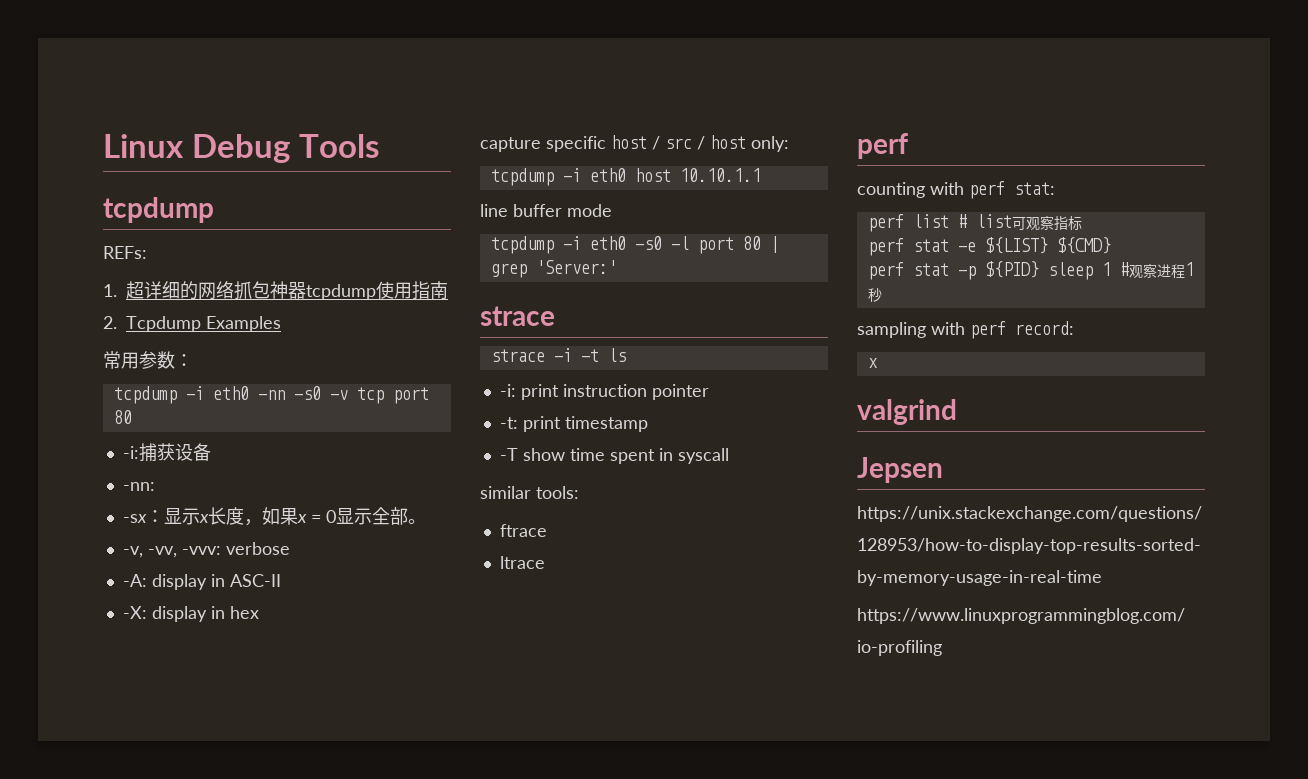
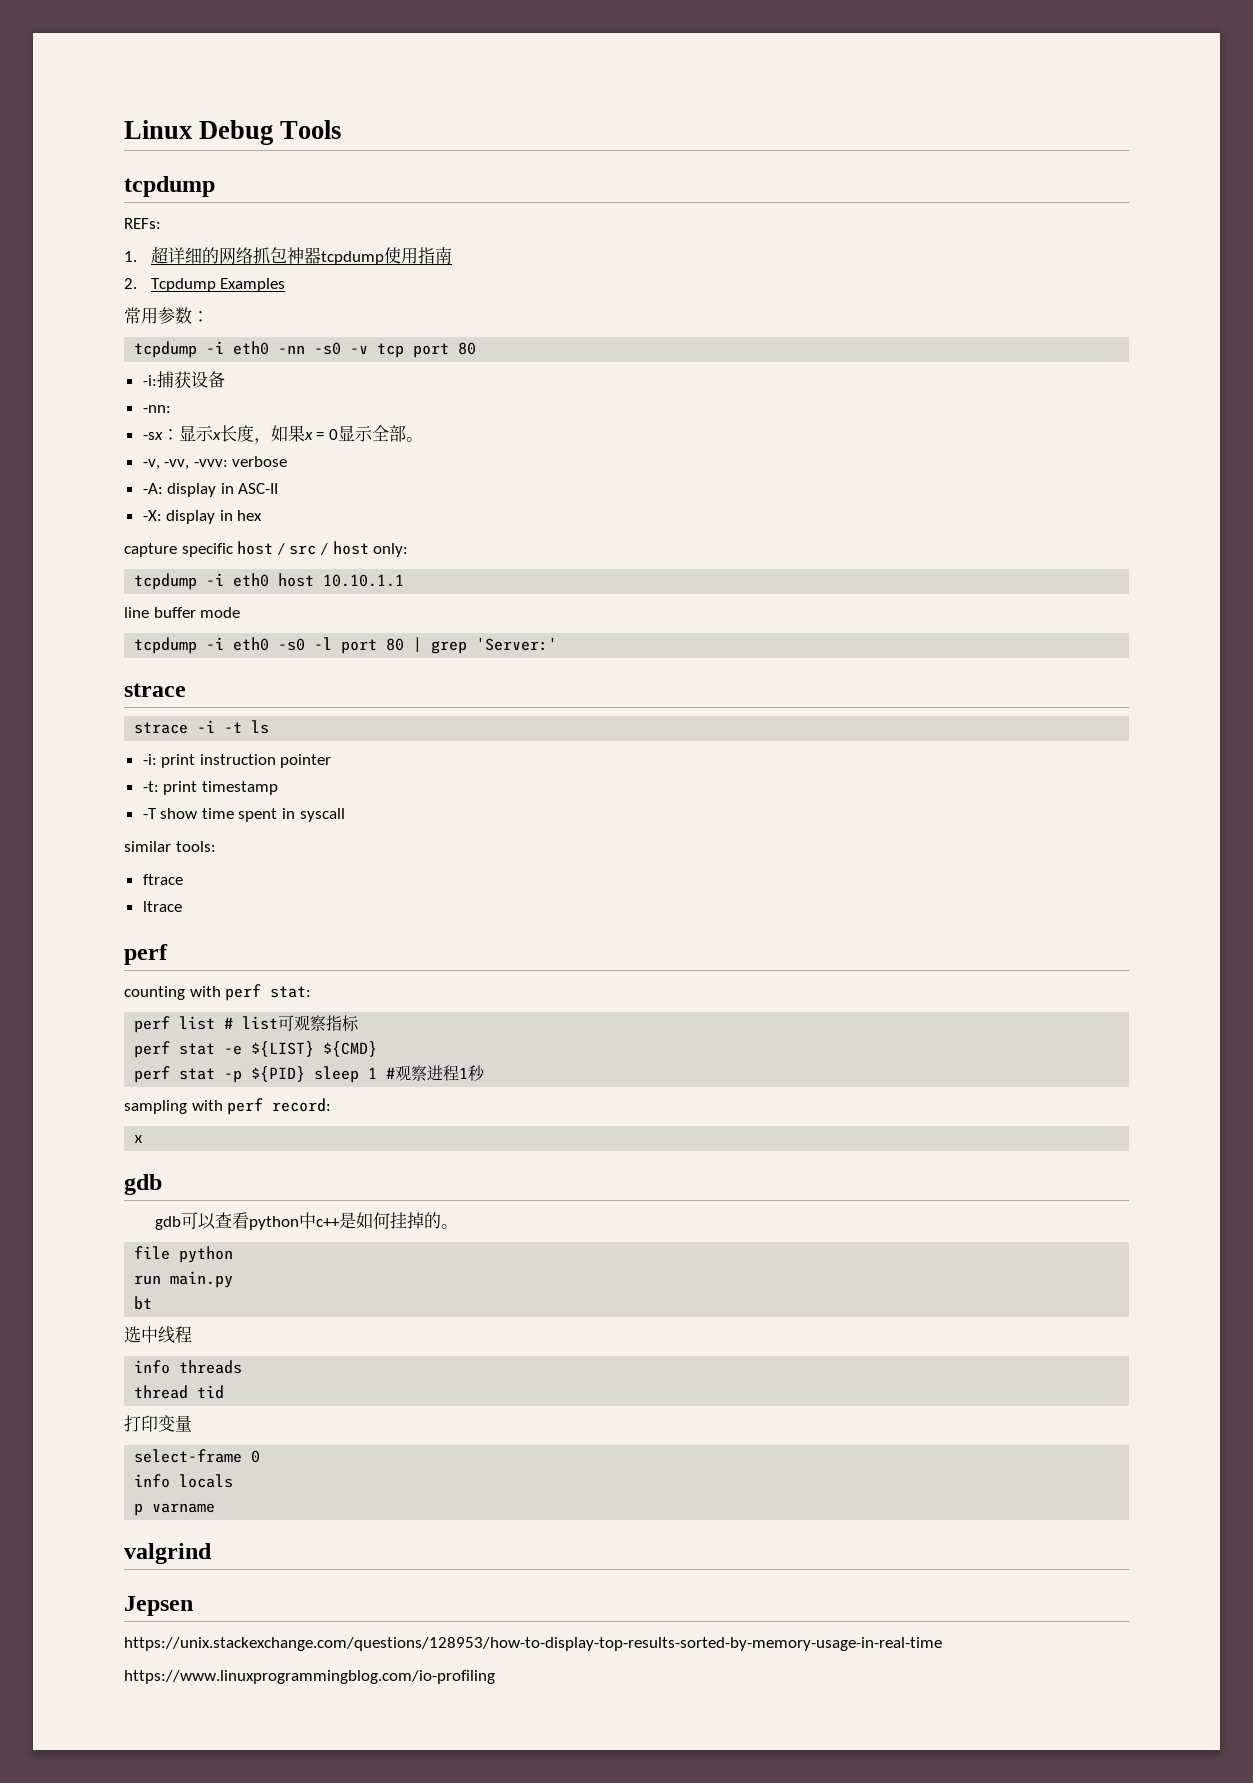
(878, 363) none -> [124,1174,162,1195] [155,1212,459,1230] [134,1246,234,1263] [134,1271,234,1288] [134,1296,153,1310] [124,1326,192,1344] [134,1360,243,1374] [134,1385,225,1399] [124,1415,192,1432] [134,1449,261,1463] [134,1474,234,1488] [134,1503,216,1516] // gdb // gdb可以查看python中c++是如何挂掉的。 // file python // run main.py // bt // 选中线程 // info threads // thread tid // 打印变量 // select-frame 0 // info locals // p varname

